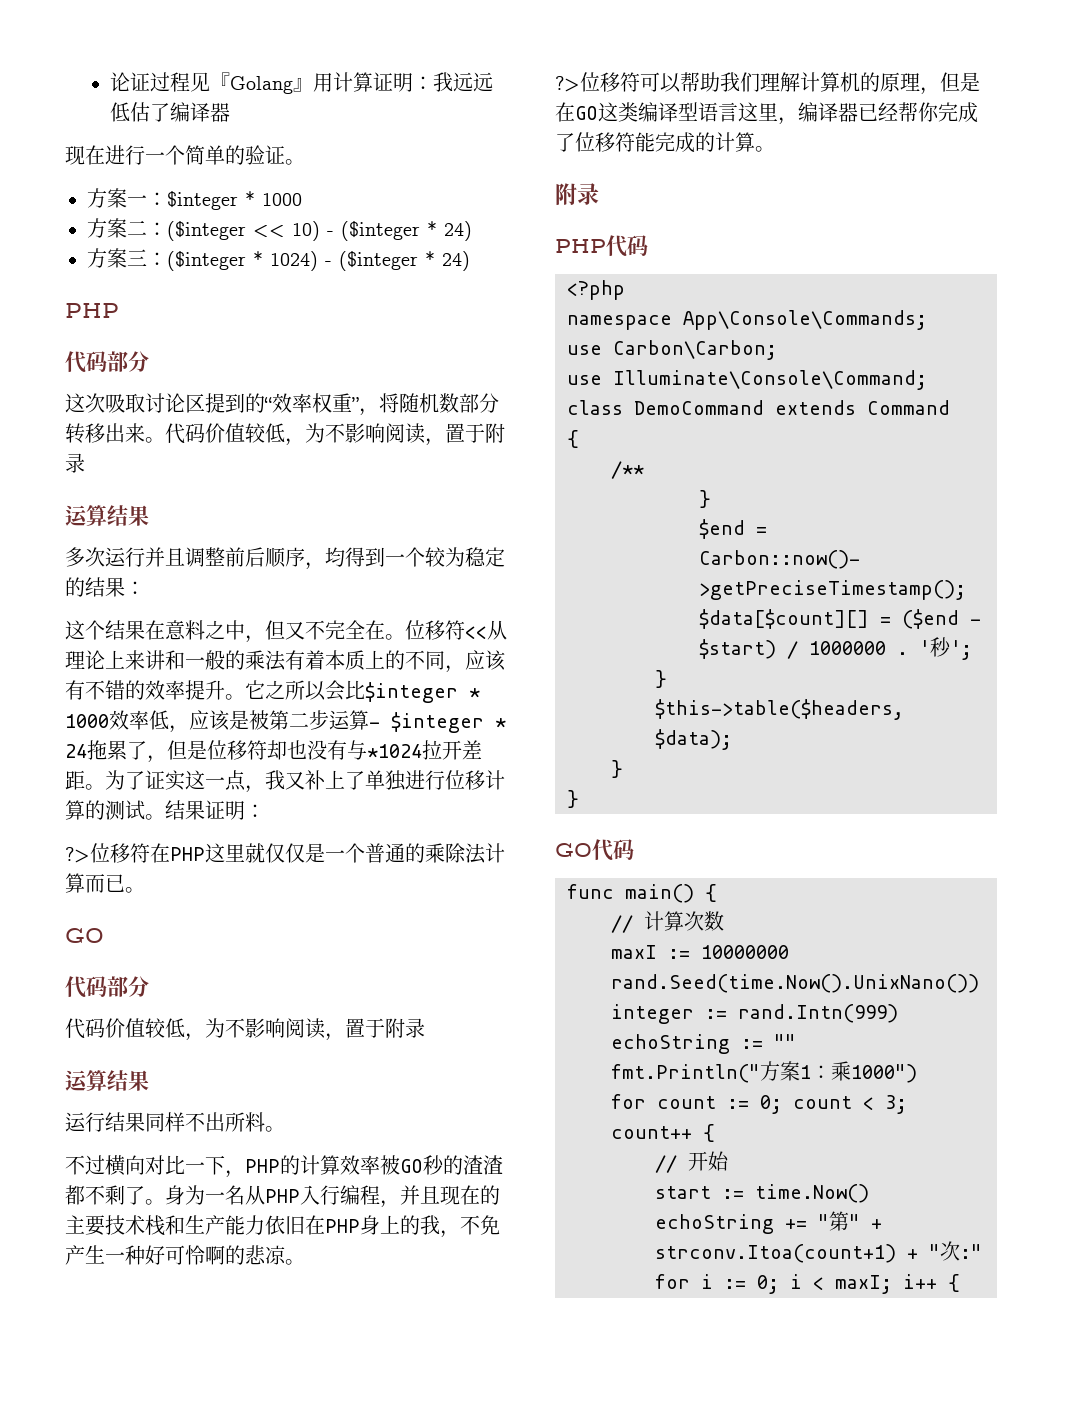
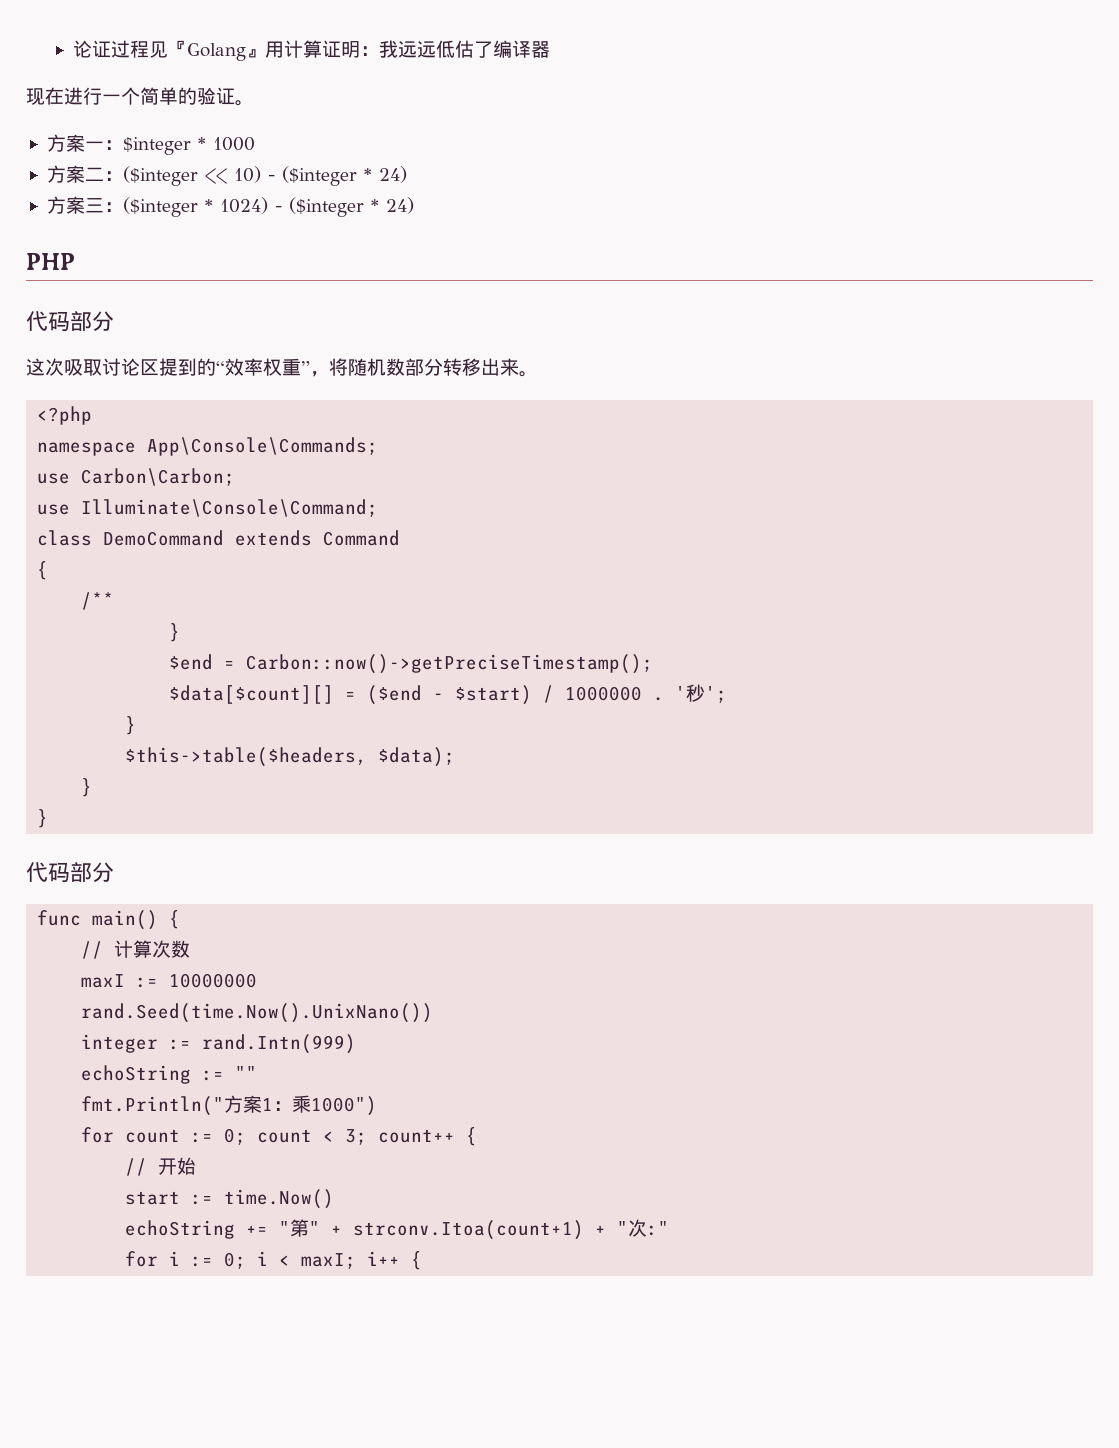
[165,423,505,446] [65,453,85,473] [65,505,149,526] [65,547,505,570] [65,577,145,597] [65,620,507,643] [65,650,506,673] [65,680,480,703] [65,710,506,733] [65,740,482,763] [65,770,505,793] [65,800,265,820] [65,843,505,864] [65,873,145,893] [65,928,104,943] [65,976,149,998] [65,1018,425,1041] [65,1070,149,1091] [65,1112,285,1132] [65,1155,503,1178] [65,1185,500,1208] [65,1215,500,1238] [65,1245,305,1265] [555,72,980,95] [555,102,978,125] [555,132,775,153] [555,183,599,206] [555,235,648,257] 代码价值较低，为不影响阅读，置于附录 // 运算结果 // 多次运行并且调整前后顺序，均得到一个较为稳定的结果： // 这个结果在意料之中，但又不完全在。位移符<<从理论上来讲和一般的乘法有着本质上的不同，应该有不错的效率提升。它之所以会比$integer * 1000效率低，应该是被第二步运算- $integer * 24拖累了，但是位移符却也没有与*1024拉开差距。为了证实这一点，我又补上了单独进行位移计算的测试。结果证明： // ?>位移符在PHP这里就仅仅是一个普通的乘除法计算而已。 // GO // 代码部分 // 代码价值较低，为不影响阅读，置于附录 // 运算结果 // 运行结果同样不出所料。 // 不过横向对比一下，PHP的计算效率被GO秒的渣渣都不剩了。身为一名从PHP入行编程，并且现在的主要技术栈和生产能力依旧在PHP身上的我，不免产生一种好可怜啊的悲凉。 // ?>位移符可以帮助我们理解计算机的原理，但是在GO这类编译型语言这里，编译器已经帮你完成了位移符能完成的计算。 // 附录 // PHP代码 -> (538, 374) none
[555,839,634,861] GO代码 -> [26,862,114,883] 代码部分

